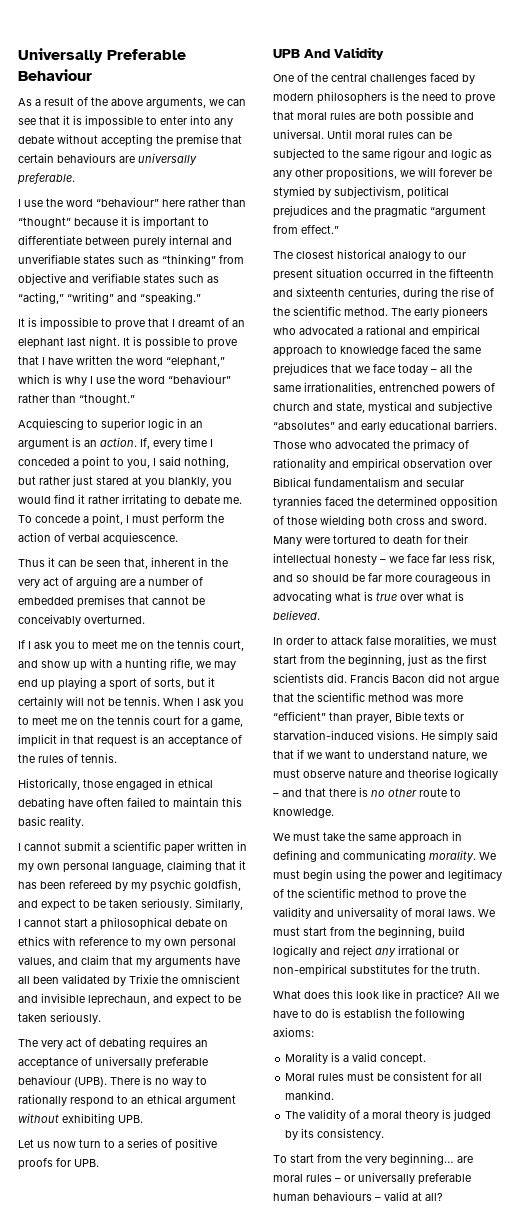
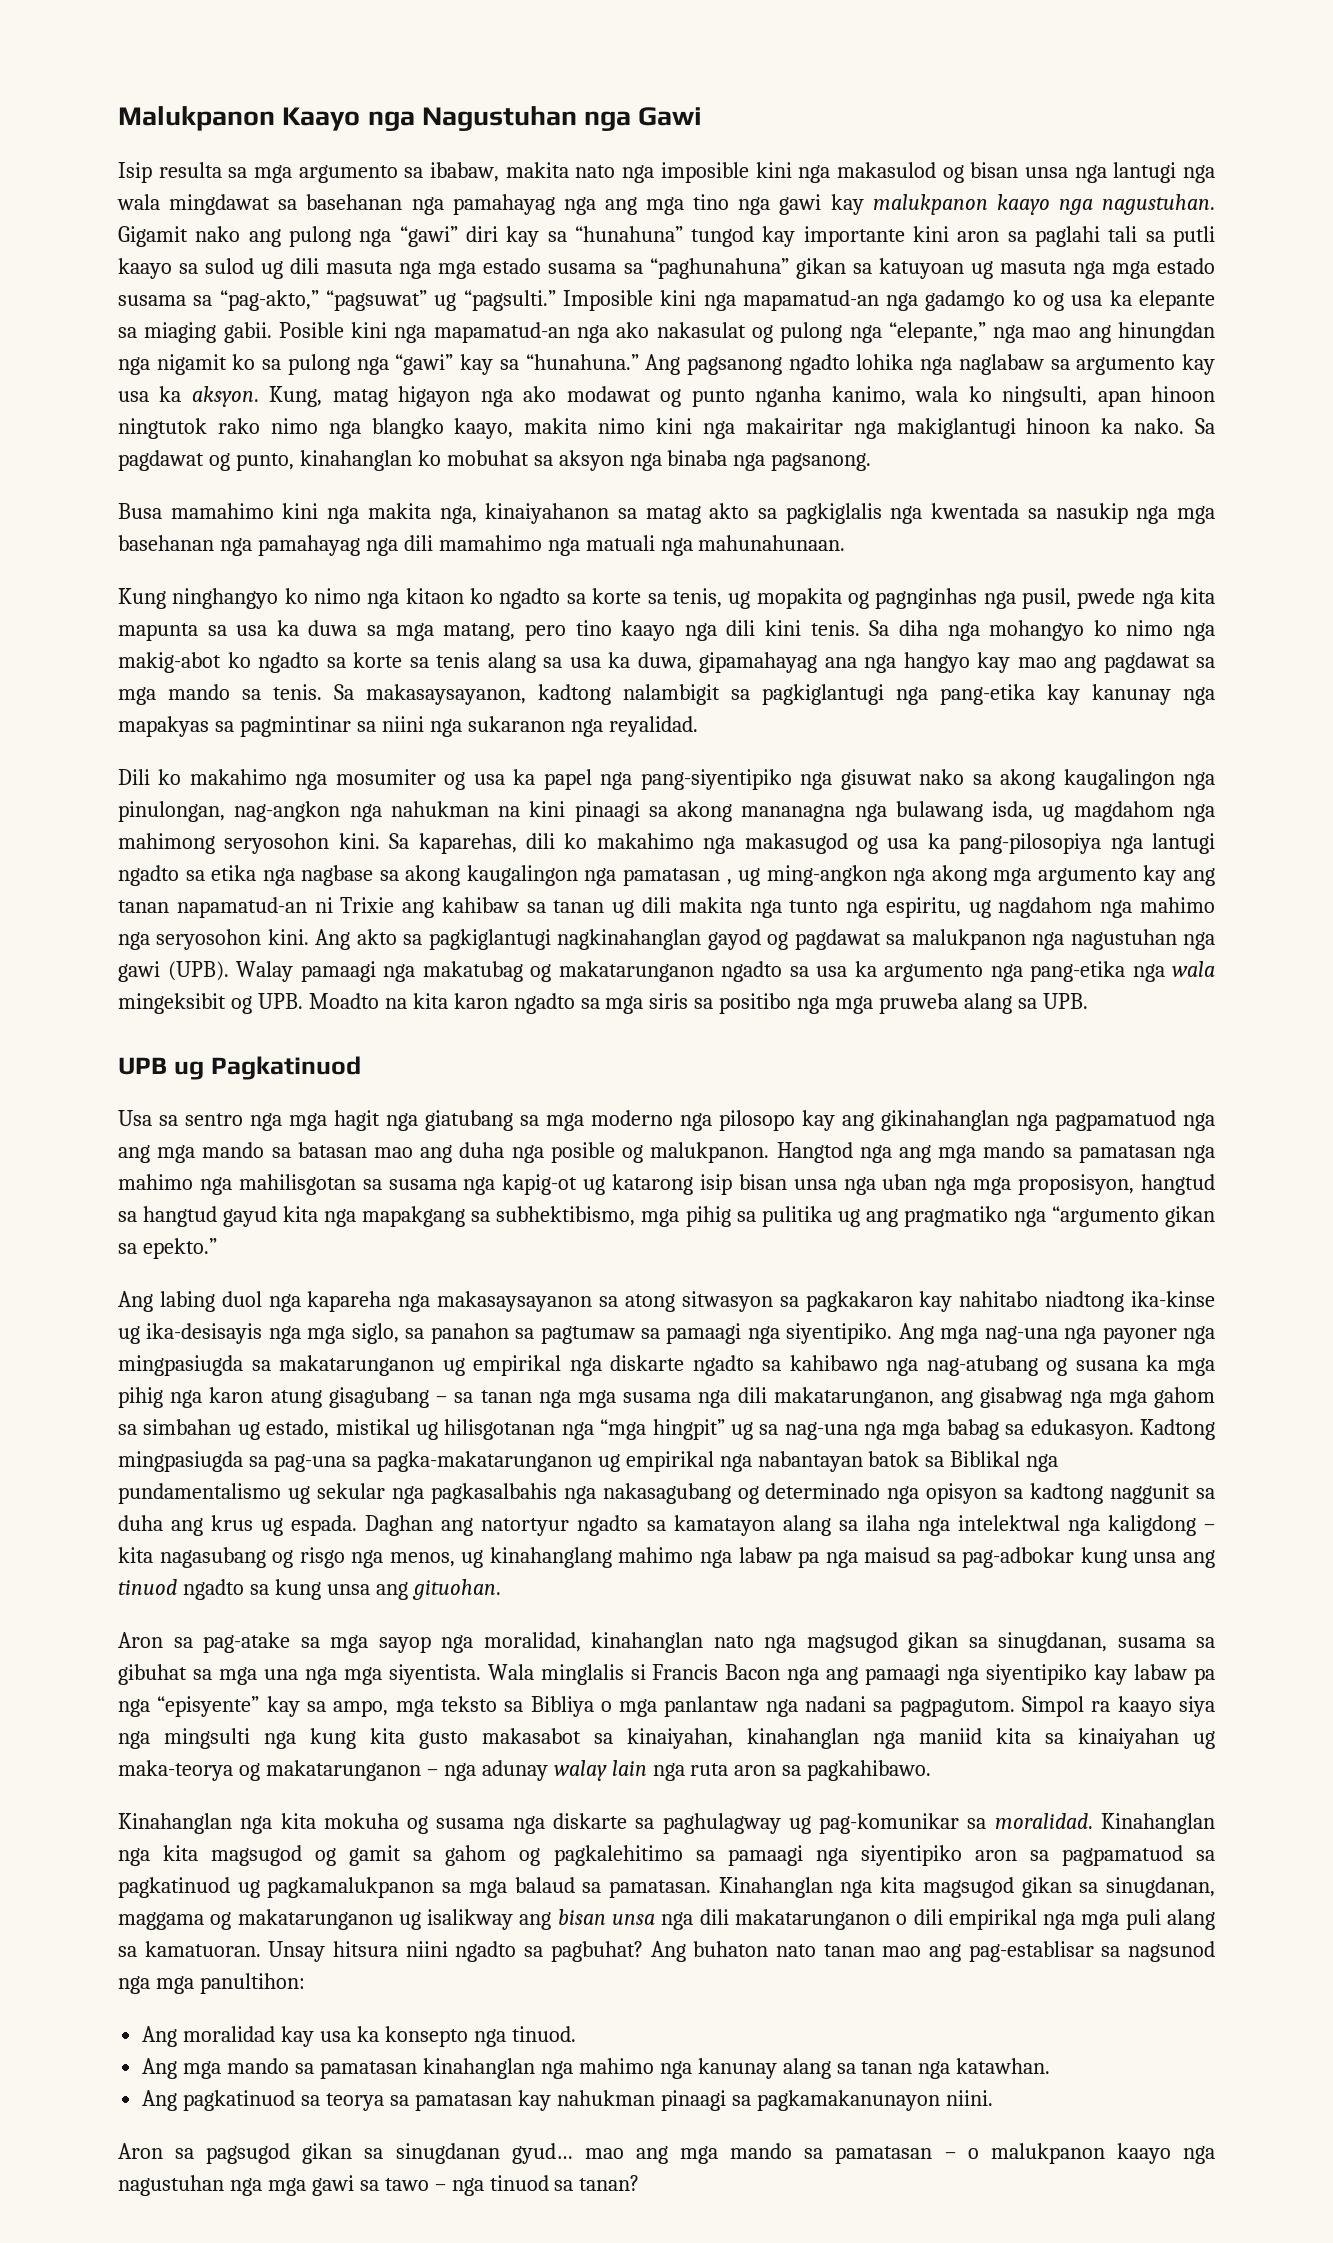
[18,48,186,63] [18,69,92,81] [18,97,246,108] [18,115,233,128] [18,134,242,147] [18,153,197,165] [17,173,75,185] [18,197,246,207] [18,216,209,229] [18,235,232,248] [18,254,244,266] [18,273,219,285] [18,292,201,305] [18,317,245,330] [18,336,237,349] [18,355,225,368] [18,374,231,386] [18,394,135,405] [18,418,203,431] [18,437,213,449] [18,456,229,469] [18,475,232,487] [18,494,242,506] [18,513,224,526] [18,532,178,545] [18,557,228,569] [18,576,203,588] [18,595,205,608] [18,614,145,626] [18,639,244,651] [18,658,236,671] [18,677,215,690] [18,696,244,708] [18,715,243,727] [18,734,242,747] [18,753,117,763] [18,778,213,790] [18,797,242,809] [18,816,84,828] [18,841,247,854] [18,860,246,873] [18,879,241,892] [18,898,243,911] [18,917,228,930] [18,936,236,949] [18,955,240,967] [18,974,240,986] [18,993,241,1006] [18,1012,101,1024] [18,1037,208,1050] [18,1056,208,1069] [18,1075,207,1087] [18,1094,236,1107] [18,1113,143,1125] [18,1138,217,1151] [18,1158,99,1170] [273,47,384,60] [273,73,475,84] [273,91,495,104] [273,110,474,123] [273,129,452,139] [273,148,492,160] [273,167,492,180] [273,186,449,199] [273,205,486,218] [273,225,339,234] [273,249,466,261] [273,268,494,281] [273,287,494,299] [273,306,488,319] [273,325,480,338] [273,345,481,357] [273,363,472,376] [273,382,495,395] [273,401,492,413] [273,420,497,432] [273,439,469,452] [273,458,492,471] [273,477,464,487] [273,496,498,509] [273,515,487,527] [273,534,468,546] [273,553,495,565] [273,572,491,584] [273,591,464,603] [273,610,320,620] [273,635,497,647] [273,654,487,666] [273,673,499,685] [273,692,463,702] [273,711,464,724] [273,730,498,743] [273,749,487,761] [273,768,498,780] [273,787,461,797] [273,808,334,818] [273,831,462,844] [273,850,496,862] [273,869,502,882] [273,888,466,901] [273,907,495,919] [273,926,465,938] [273,945,459,957] [273,964,480,977] [273,989,499,1002] [273,1008,465,1020] [273,1027,314,1037] [285,1052,427,1065] [285,1071,483,1081] [285,1090,335,1100] [285,1109,492,1121] [285,1128,385,1140] [273,1153,473,1165] [273,1172,471,1185] [273,1191,443,1201] Universally Preferable Behaviour // As a result of the above arguments, we can see that it is impossible to enter into any debate without accepting the premise that certain behaviours are universally preferable. // I use the word “behaviour” here rather than “thought” because it is important to differentiate between purely internal and unverifiable states such as “thinking” from objective and verifiable states such as “acting,” “writing” and “speaking.” // It is impossible to prove that I dreamt of an elephant last night. It is possible to prove that I have written the word “elephant,” which is why I use the word “behaviour” rather than “thought.” // Acquiescing to superior logic in an argument is an action. If, every time I conceded a point to you, I said nothing, but rather just stared at you blankly, you would find it rather irritating to debate me. To concede a point, I must perform the action of verbal acquiescence. // Thus it can be seen that, inherent in the very act of arguing are a number of embedded premises that cannot be conceivably overturned. // If I ask you to meet me on the tennis court, and show up with a hunting rifle, we may end up playing a sport of sorts, but it certainly will not be tennis. When I ask you to meet me on the tennis court for a game, implicit in that request is an acceptance of the rules of tennis. // Historically, those engaged in ethical debating have often failed to maintain this basic reality. // I cannot submit a scientific paper written in my own personal language, claiming that it has been refereed by my psychic goldfish, and expect to be taken seriously. Similarly, I cannot start a philosophical debate on ethics with reference to my own personal values, and claim that my arguments have all been validated by Trixie the omniscient and invisible leprechaun, and expect to be taken seriously. // The very act of debating requires an acceptance of universally preferable behaviour (UPB). There is no way to rationally respond to an ethical argument without exhibiting UPB. // Let us now turn to a series of positive proofs for UPB. // UPB And Validity // One of the central challenges faced by modern philosophers is the need to prove that moral rules are both possible and universal. Until moral rules can be subjected to the same rigour and logic as any other propositions, we will forever be stymied by subjectivism, political prejudices and the pragmatic “argument from effect.” // The closest historical analogy to our present situation occurred in the fifteenth and sixteenth centuries, during the rise of the scientific method. The early pioneers who advocated a rational and empirical approach to knowledge faced the same prejudices that we face today – all the same irrationalities, entrenched powers of church and state, mystical and subjective “absolutes” and early educational barriers. Those who advocated the primacy of rationality and empirical observation over Biblical fundamentalism and secular tyrannies faced the determined opposition of those wielding both cross and sword. Many were tortured to death for their intellectual honesty – we face far less risk, and so should be far more courageous in advocating what is true over what is believed. // In order to attack false moralities, we must start from the beginning, just as the first scientists did. Francis Bacon did not argue that the scientific method was more “efficient” than prayer, Bible texts or starvation-induced visions. He simply said that if we want to understand nature, we must observe nature and theorise logically – and that there is no other route to knowledge. // We must take the same approach in defining and communicating morality. We must begin using the power and legitimacy of the scientific method to prove the validity and universality of moral laws. We must start from the beginning, build logically and reject any irrational or non-empirical substitutes for the truth. // What does this look like in practice? All we have to do is establish the following axioms: // Morality is a valid concept. // Moral rules must be consistent for all mankind. // The validity of a moral theory is judged by its consistency. // To start from the very beginning… are moral rules – or universally preferable human behaviours – valid at all? -> [118,106,703,131] [118,162,1216,183] [117,194,1215,215] [118,226,1215,247] [118,258,1216,279] [118,290,1215,311] [118,322,1215,343] [118,354,1215,375] [118,386,1216,407] [118,418,1215,439] [118,450,872,471] [118,503,1216,524] [118,535,846,556] [118,588,1216,609] [118,620,1215,641] [118,652,1215,673] [118,684,1215,705] [118,716,698,737] [118,769,1216,790] [118,801,1215,822] [118,833,1215,854] [118,865,1215,886] [118,897,1216,918] [118,929,1216,950] [118,961,1215,982] [118,993,1088,1014] [118,1056,361,1080] [118,1110,1215,1131] [118,1142,1215,1163] [118,1174,1215,1195] [118,1206,1215,1227] [118,1238,217,1259] [118,1291,1215,1312] [118,1323,1215,1344] [118,1355,1215,1376] [118,1387,1215,1408] [118,1419,1215,1440] [118,1451,1059,1472] [118,1483,1216,1504] [118,1515,1215,1536] [118,1547,1215,1568] [118,1579,501,1600] [118,1632,1215,1653] [118,1664,1215,1685] [118,1696,1215,1717] [118,1728,1215,1749] [118,1760,932,1781] [118,1813,1216,1834] [118,1845,1215,1866] [118,1877,1215,1898] [118,1909,1215,1930] [118,1941,1215,1962] [118,1973,305,1994] [142,2026,576,2047] [142,2058,1051,2079] [142,2090,993,2111] [118,2143,1215,2164] [118,2175,640,2196] Malukpanon Kaayo nga Nagustuhan nga Gawi // Isip resulta sa mga argumento sa ibabaw, makita nato nga imposible kini nga makasulod og bisan unsa nga lantugi nga wala mingdawat sa basehanan nga pamahayag nga ang mga tino nga gawi kay malukpanon kaayo nga nagustuhan. Gigamit nako ang pulong nga “gawi” diri kay sa “hunahuna” tungod kay importante kini aron sa paglahi tali sa putli kaayo sa sulod ug dili masuta nga mga estado susama sa “paghunahuna” gikan sa katuyoan ug masuta nga mga estado susama sa “pag-akto,” “pagsuwat” ug “pagsulti.” Imposible kini nga mapamatud-an nga gadamgo ko og usa ka elepante sa miaging gabii. Posible kini nga mapamatud-an nga ako nakasulat og pulong nga “elepante,” nga mao ang hinungdan nga nigamit ko sa pulong nga “gawi” kay sa “hunahuna.” Ang pagsanong ngadto lohika nga naglabaw sa argumento kay usa ka aksyon. Kung, matag higayon nga ako modawat og punto nganha kanimo, wala ko ningsulti, apan hinoon ningtutok rako nimo nga blangko kaayo, makita nimo kini nga makairitar nga makiglantugi hinoon ka nako. Sa pagdawat og punto, kinahanglan ko mobuhat sa aksyon nga binaba nga pagsanong. // Busa mamahimo kini nga makita nga, kinaiyahanon sa matag akto sa pagkiglalis nga kwentada sa nasukip nga mga basehanan nga pamahayag nga dili mamahimo nga matuali nga mahunahunaan. // Kung ninghangyo ko nimo nga kitaon ko ngadto sa korte sa tenis, ug mopakita og pagnginhas nga pusil, pwede nga kita mapunta sa usa ka duwa sa mga matang, pero tino kaayo nga dili kini tenis. Sa diha nga mohangyo ko nimo nga makig-abot ko ngadto sa korte sa tenis alang sa usa ka duwa, gipamahayag ana nga hangyo kay mao ang pagdawat sa mga mando sa tenis. Sa makasaysayanon, kadtong nalambigit sa pagkiglantugi nga pang-etika kay kanunay nga mapakyas sa pagmintinar sa niini nga sukaranon nga reyalidad. // Dili ko makahimo nga mosumiter og usa ka papel nga pang-siyentipiko nga gisuwat nako sa akong kaugalingon nga pinulongan, nag-angkon nga nahukman na kini pinaagi sa akong mananagna nga bulawang isda, ug magdahom nga mahimong seryosohon kini. Sa kaparehas, dili ko makahimo nga makasugod og usa ka pang-pilosopiya nga lantugi ngadto sa etika nga nagbase sa akong kaugalingon nga pamatasan , ug ming-angkon nga akong mga argumento kay ang tanan napamatud-an ni Trixie ang kahibaw sa tanan ug dili makita nga tunto nga espiritu, ug nagdahom nga mahimo nga seryosohon kini. Ang akto sa pagkiglantugi nagkinahanglan gayod og pagdawat sa malukpanon nga nagustuhan nga gawi (UPB). Walay pamaagi nga makatubag og makatarunganon ngadto sa usa ka argumento nga pang-etika nga wala mingeksibit og UPB. Moadto na kita karon ngadto sa mga siris sa positibo nga mga pruweba alang sa UPB. // UPB ug Pagkatinuod // Usa sa sentro nga mga hagit nga giatubang sa mga moderno nga pilosopo kay ang gikinahanglan nga pagpamatuod nga ang mga mando sa batasan mao ang duha nga posible og malukpanon. Hangtod nga ang mga mando sa pamatasan nga mahimo nga mahilisgotan sa susama nga kapig-ot ug katarong isip bisan unsa nga uban nga mga proposisyon, hangtud sa hangtud gayud kita nga mapakgang sa subhektibismo, mga pihig sa pulitika ug ang pragmatiko nga “argumento gikan sa epekto.” // Ang labing duol nga kapareha nga makasaysayanon sa atong sitwasyon sa pagkakaron kay nahitabo niadtong ika-kinse ug ika-desisayis nga mga siglo, sa panahon sa pagtumaw sa pamaagi nga siyentipiko. Ang mga nag-una nga payoner nga mingpasiugda sa makatarunganon ug empirikal nga diskarte ngadto sa kahibawo nga nag-atubang og susana ka mga pihig nga karon atung gisagubang – sa tanan nga mga susama nga dili makatarunganon, ang gisabwag nga mga gahom sa simbahan ug estado, mistikal ug hilisgotanan nga “mga hingpit” ug sa nag-una nga mga babag sa edukasyon. Kadtong mingpasiugda sa pag-una sa pagka-makatarunganon ug empirikal nga nabantayan batok sa Biblikal nga pundamentalismo ug sekular nga pagkasalbahis nga nakasagubang og determinado nga opisyon sa kadtong naggunit sa duha ang krus ug espada. Daghan ang natortyur ngadto sa kamatayon alang sa ilaha nga intelektwal nga kaligdong – kita nagasubang og risgo nga menos, ug kinahanglang mahimo nga labaw pa nga maisud sa pag-adbokar kung unsa ang tinuod ngadto sa kung unsa ang gituohan. // Aron sa pag-atake sa mga sayop nga moralidad, kinahanglan nato nga magsugod gikan sa sinugdanan, susama sa gibuhat sa mga una nga mga siyentista. Wala minglalis si Francis Bacon nga ang pamaagi nga siyentipiko kay labaw pa nga “episyente” kay sa ampo, mga teksto sa Bibliya o mga panlantaw nga nadani sa pagpagutom. Simpol ra kaayo siya nga mingsulti nga kung kita gusto makasabot sa kinaiyahan, kinahanglan nga maniid kita sa kinaiyahan ug maka-teorya og makatarunganon – nga adunay walay lain nga ruta aron sa pagkahibawo. // Kinahanglan nga kita mokuha og susama nga diskarte sa paghulagway ug pag-komunikar sa moralidad. Kinahanglan nga kita magsugod og gamit sa gahom og pagkalehitimo sa pamaagi nga siyentipiko aron sa pagpamatuod sa pagkatinuod ug pagkamalukpanon sa mga balaud sa pamatasan. Kinahanglan nga kita magsugod gikan sa sinugdanan, maggama og makatarunganon ug isalikway ang bisan unsa nga dili makatarunganon o dili empirikal nga mga puli alang sa kamatuoran. Unsay hitsura niini ngadto sa pagbuhat? Ang buhaton nato tanan mao ang pag-establisar sa nagsunod nga mga panultihon: // Ang moralidad kay usa ka konsepto nga tinuod. // Ang mga mando sa pamatasan kinahanglan nga mahimo nga kanunay alang sa tanan nga katawhan. // Ang pagkatinuod sa teorya sa pamatasan kay nahukman pinaagi sa pagkamakanunayon niini. // Aron sa pagsugod gikan sa sinugdanan gyud… mao ang mga mando sa pamatasan – o malukpanon kaayo nga nagustuhan nga mga gawi sa tawo – nga tinuod sa tanan?

